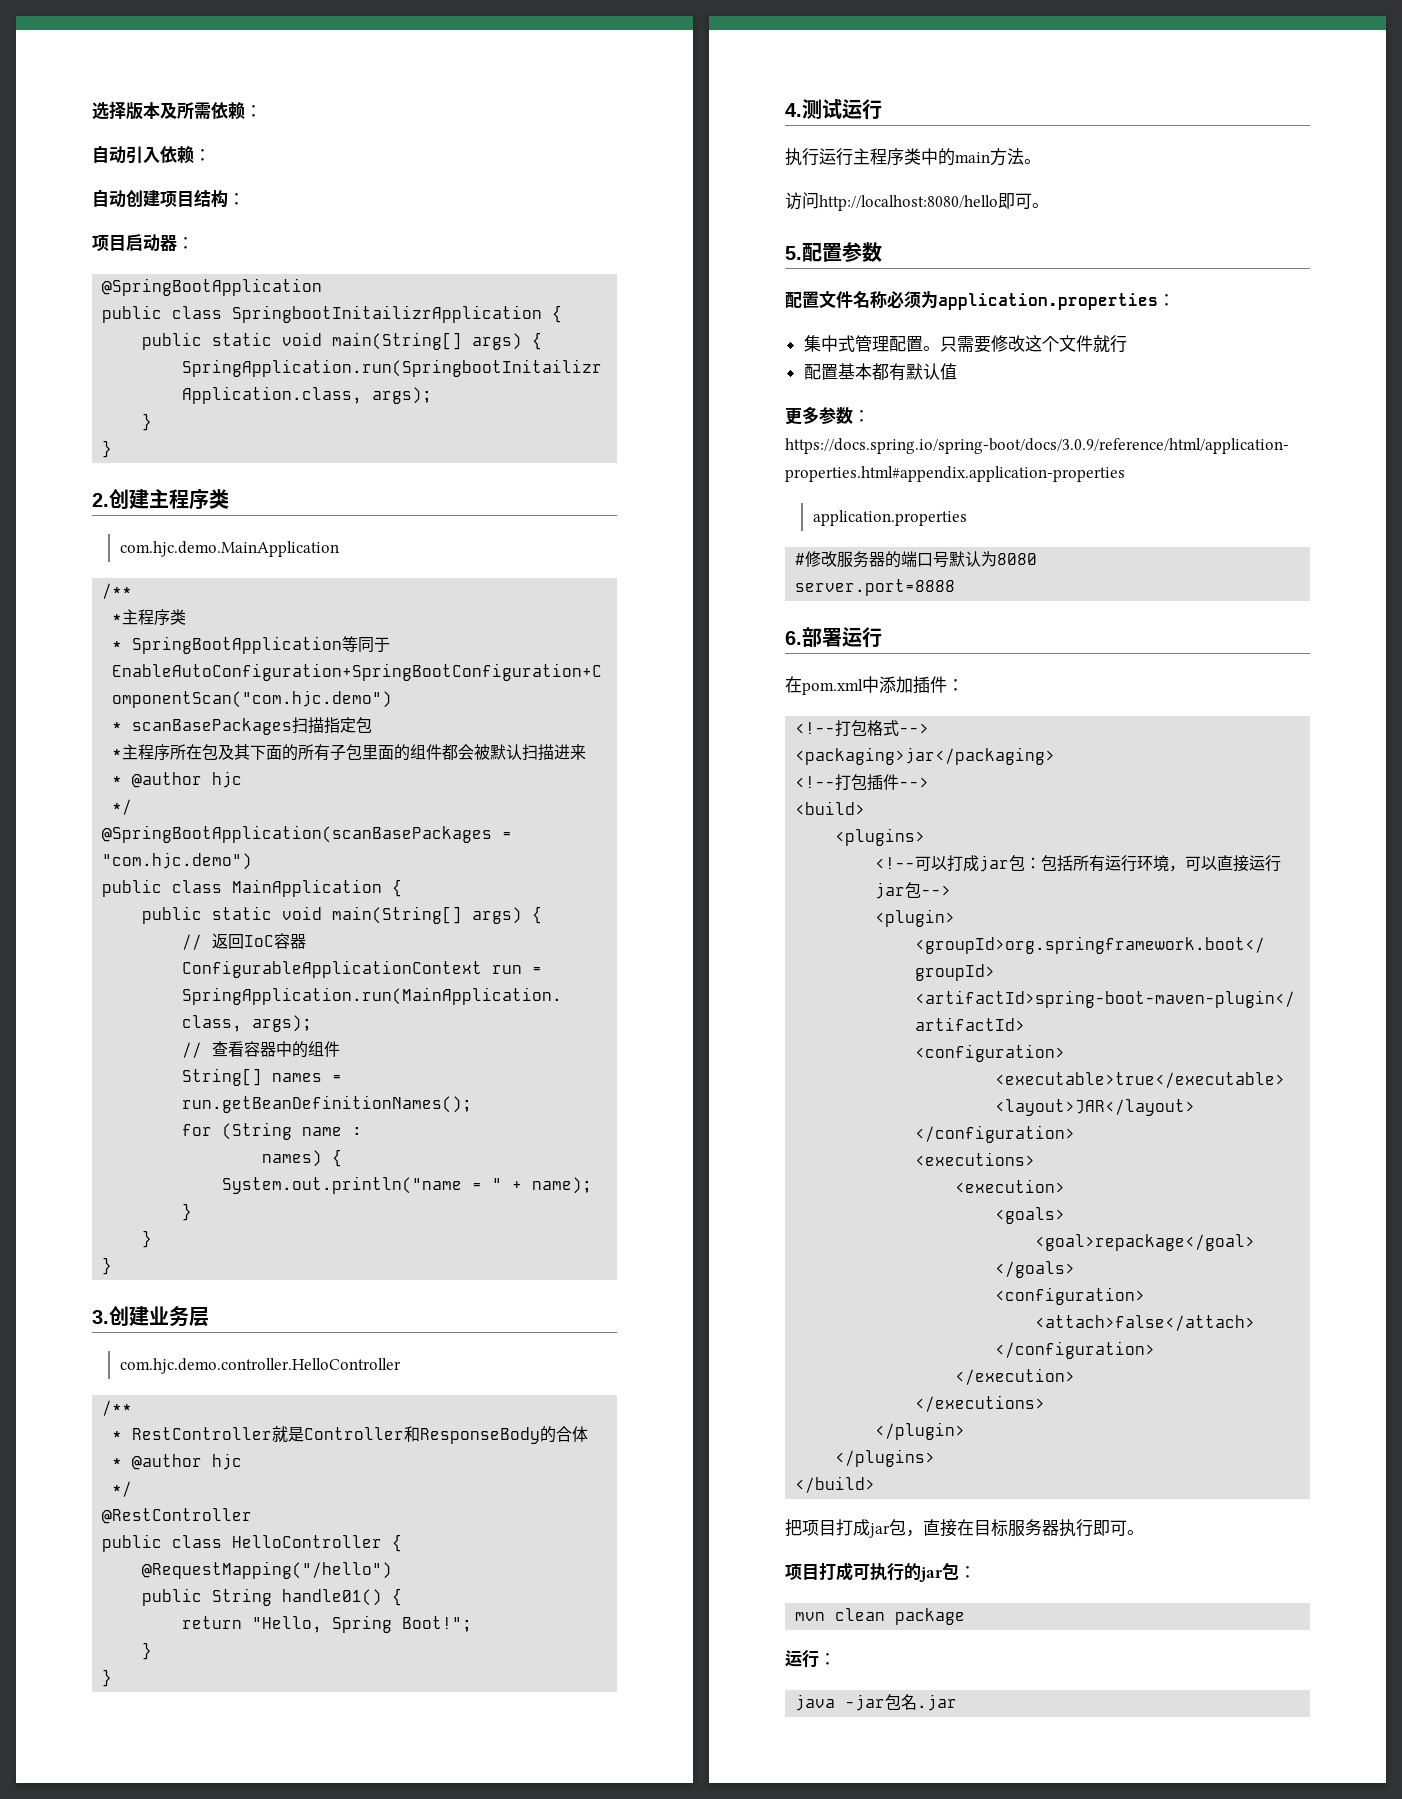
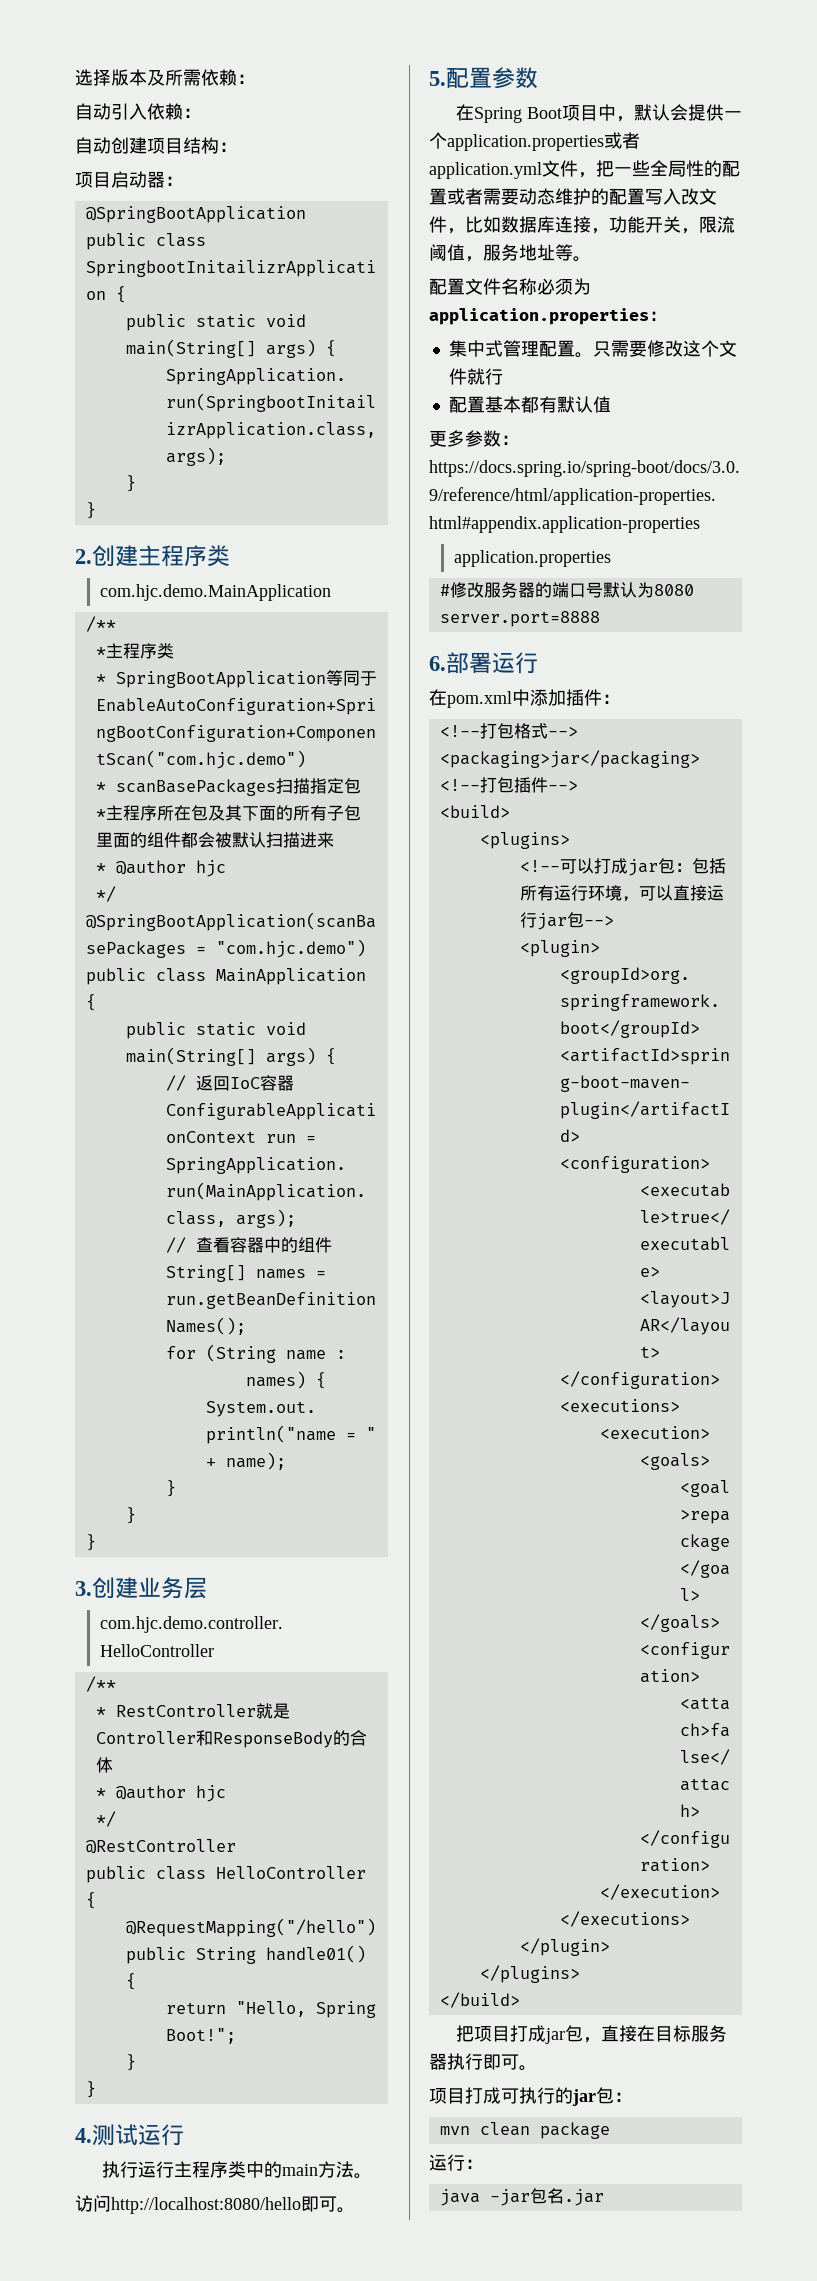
(882, 252) none -> [455,104,742,123] [429,132,640,151] [429,160,740,179] [429,188,717,205] [429,216,735,234] [429,244,591,262] // 在Spring Boot项目中，默认会提供一个application.properties或者application.yml文件，把一些全局性的配置或者需要动态维护的配置写入改文件，比如数据库连接，功能开关，限流阈值，服务地址等。

